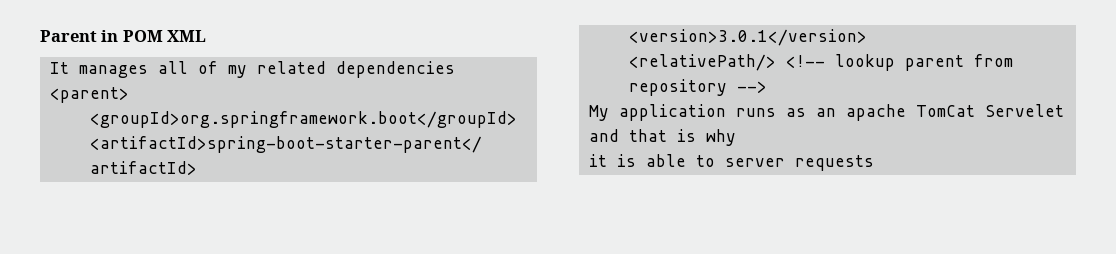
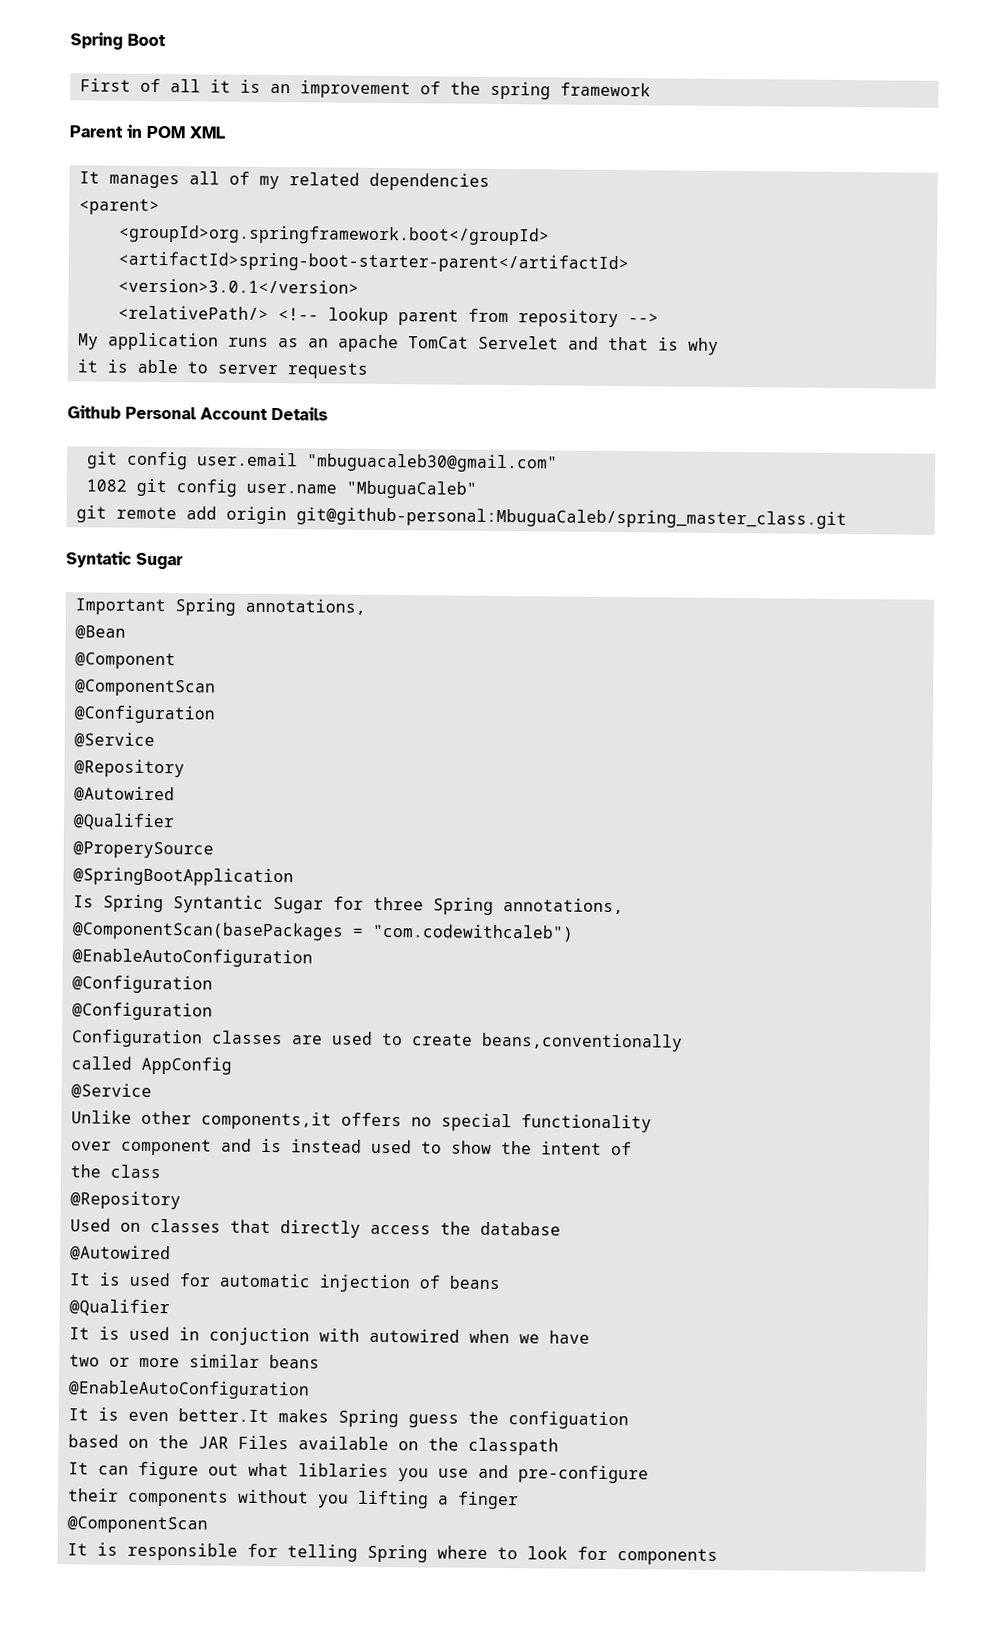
(40, 36) none -> [70,32,166,50] [80,78,652,100] Spring Boot // First of all it is an improvement of the spring framework //
(874, 163) none -> [67,405,328,421] [87,451,559,473] [86,478,478,499] [76,505,848,530] [66,551,184,570] [75,598,367,616] [75,625,127,640] [75,652,177,670] [75,679,217,697] [74,705,216,724] [74,732,156,749] [74,759,186,778] [74,786,176,803] [73,813,176,831] [73,841,215,859] [73,867,295,887] [73,894,625,915] [72,921,575,942] [72,948,314,968] [72,975,214,994] [72,1002,214,1021] [72,1029,684,1052] [71,1056,233,1075] [71,1083,153,1099] [71,1110,653,1133] [71,1138,633,1156] [70,1164,162,1179] [70,1191,182,1210] [70,1218,562,1238] [70,1245,172,1262] [69,1272,502,1293] [69,1299,171,1317] [69,1326,591,1346] [69,1354,321,1369] [68,1380,311,1400] [68,1407,630,1430] [68,1434,560,1456] [68,1461,650,1484] [68,1488,520,1510] [67,1516,209,1534] [67,1542,719,1565] // Github Personal Account Details // git config user.email "mbuguacaleb30@gmail.com" // 1082 git config user.name "MbuguaCaleb" // git remote add origin git@github-personal:MbuguaCaleb/spring_master_class.git // Syntatic Sugar // Important Spring annotations, // @Bean // @Component // @ComponentScan // @Configuration // @Service // @Repository // @Autowired // @Qualifier // @ProperySource // @SpringBootApplication // Is Spring Syntantic Sugar for three Spring annotations, // @ComponentScan(basePackages = "com.codewithcaleb") // @EnableAutoConfiguration // @Configuration // @Configuration // Configuration classes are used to create beans,conventionally // called AppConfig // @Service // Unlike other components,it offers no special functionality // over component and is instead used to show the intent of // the class // @Repository // Used on classes that directly access the database // @Autowired // It is used for automatic injection of beans // @Qualifier // It is used in conjuction with autowired when we have // two or more similar beans // @EnableAutoConfiguration // It is even better.It makes Spring guess the configuation // based on the JAR Files available on the classpath // It can figure out what liblaries you use and pre-configure // their components without you lifting a finger // @ComponentScan // It is responsible for telling Spring where to look for components

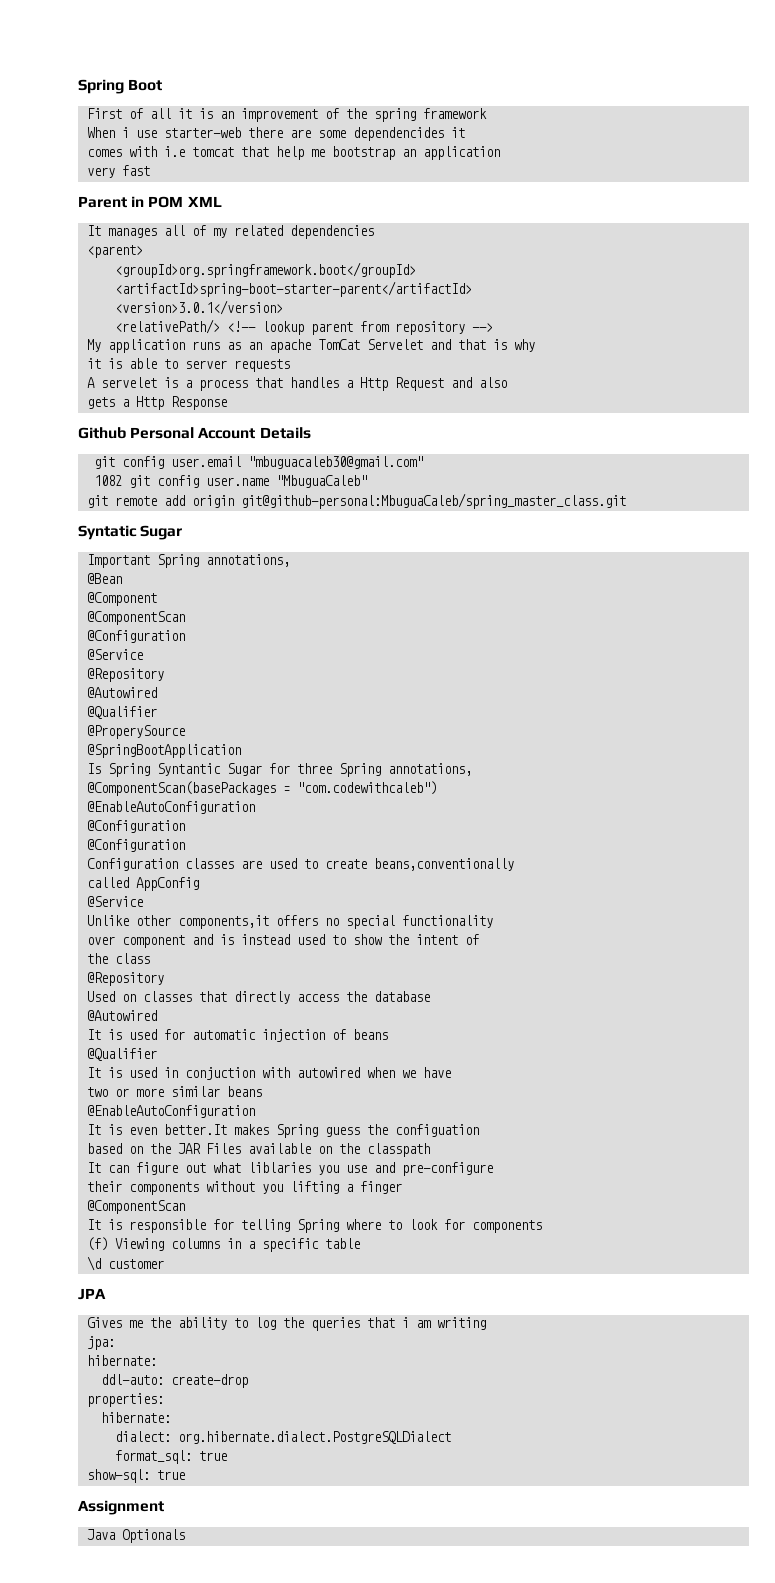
(652, 89) none -> [87,127,466,141] [87,146,501,160] [87,165,151,178] // When i use starter-web there are some dependencides it // comes with i.e tomcat that help me bootstrap an application // very fast
(370, 370) none -> [87,377,508,391] [87,396,228,410] // A servelet is a process that handles a Http Request and also // gets a Http Response
(719, 1556) none -> [87,1237,361,1252] [87,1256,165,1271] [78,1288,106,1300] [87,1317,487,1331] [87,1336,116,1350] [87,1355,158,1366] [101,1374,249,1388] [87,1393,165,1407] [101,1412,172,1423] [115,1431,452,1444] [115,1450,228,1464] [87,1469,186,1483] [78,1500,164,1515] [87,1529,186,1543] // (f) Viewing columns in a specific table // \d customer // JPA // Gives me the ability to log the queries that i am writing // jpa: // hibernate: // ddl-auto: create-drop // properties: // hibernate: // dialect: org.hibernate.dialect.PostgreSQLDialect // format_sql: true // show-sql: true // Assignment // Java Optionals

